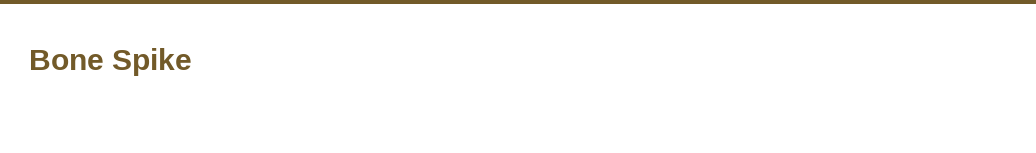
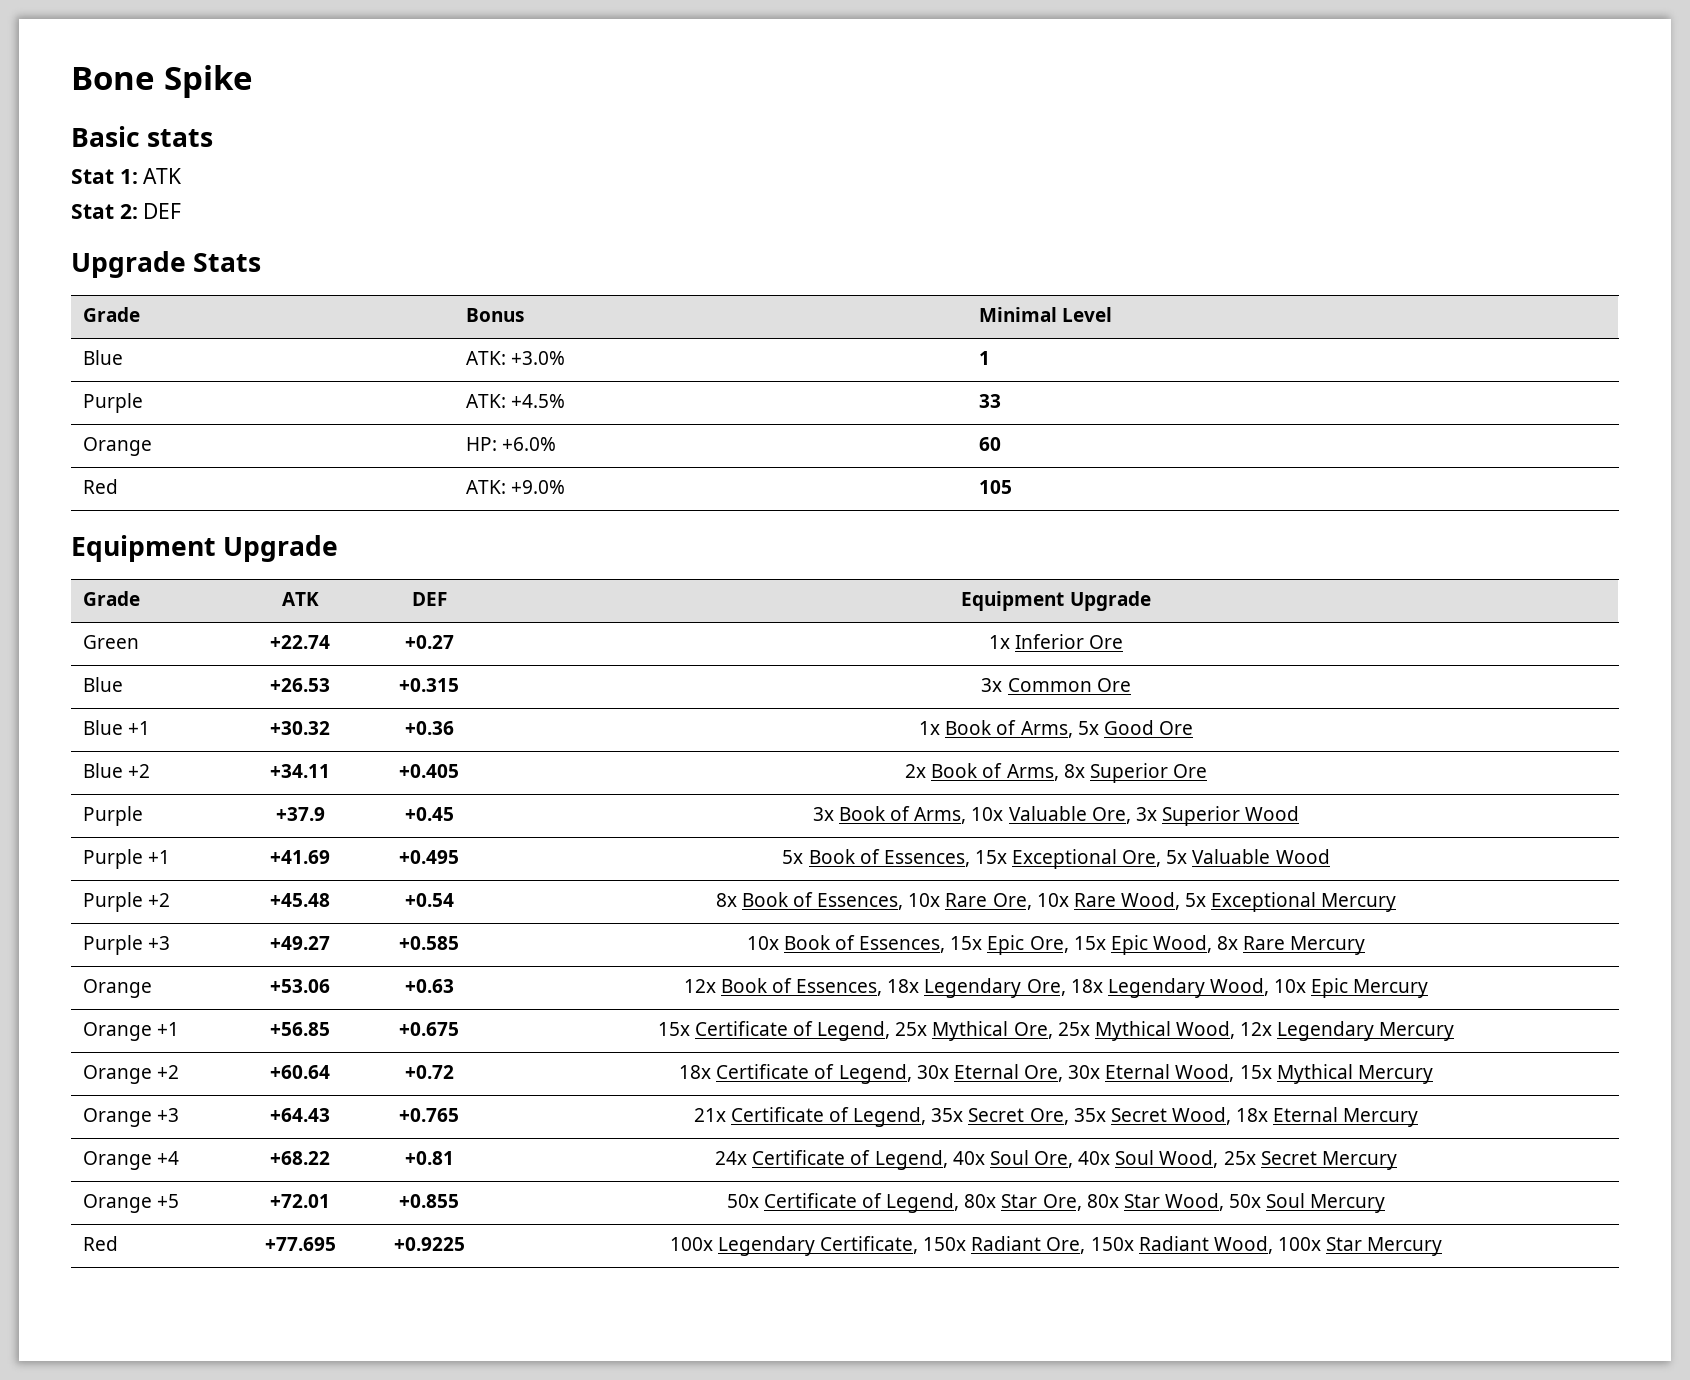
(193, 62) none -> [71,126,214,147] [71,168,182,184] [71,203,182,219] [71,251,262,278] [83,307,141,322] [466,308,525,322] [979,307,1113,322] [83,350,124,365] [466,351,566,365] [979,351,991,365] [83,393,144,413] [466,394,566,408] [979,394,1002,408] [83,437,153,456] [466,437,557,451] [979,437,1002,451] [83,479,119,494] [466,480,566,494] [979,480,1013,494] [71,535,339,562] [83,591,141,606] [281,592,319,606] [411,592,447,606] [961,591,1151,611] [83,635,140,649] [270,635,330,649] [404,635,454,649] [988,634,1124,649] [83,677,124,692] [270,678,330,692] [399,678,459,692] [981,678,1131,692] [83,720,151,735] [270,721,330,735] [404,721,454,735] [919,720,1193,738] [83,763,151,778] [270,764,330,778] [399,764,459,778] [905,763,1207,783] [83,806,144,826] [275,807,325,821] [404,807,454,821] [812,806,1300,826] [83,849,171,869] [270,850,330,864] [399,850,459,864] [782,849,1330,869] [83,892,171,912] [270,893,330,907] [404,893,454,907] [715,892,1397,912] [83,935,171,955] [270,936,330,950] [399,936,459,950] [746,935,1366,955] [83,979,153,998] [270,979,330,993] [404,979,454,993] [683,978,1429,998] [83,1022,180,1041] [270,1022,330,1036] [399,1022,459,1036] [657,1021,1455,1041] [83,1065,180,1084] [270,1065,330,1079] [404,1065,454,1079] [679,1064,1433,1084] [83,1108,180,1127] [270,1108,330,1122] [399,1108,459,1122] [693,1107,1419,1127] [83,1151,180,1170] [270,1151,330,1165] [404,1151,454,1165] [715,1150,1397,1170] [83,1194,180,1213] [270,1194,330,1208] [399,1194,459,1208] [726,1193,1386,1213] [83,1236,119,1251] [264,1237,336,1251] [393,1237,465,1251] [669,1236,1443,1256] // Basic stats // Stat 1: ATK // Stat 2: DEF // Upgrade Stats // Grade | Bonus | Minimal Level // Blue | ATK: +3.0% | 1 // Purple | ATK: +4.5% | 33 // Orange | HP: +6.0% | 60 // Red | ATK: +9.0% | 105 // Equipment Upgrade // Grade | ATK | DEF | Equipment Upgrade // Green | +22.74 | +0.27 | 1x Inferior Ore // Blue | +26.53 | +0.315 | 3x Common Ore // Blue +1 | +30.32 | +0.36 | 1x Book of Arms, 5x Good Ore // Blue +2 | +34.11 | +0.405 | 2x Book of Arms, 8x Superior Ore // Purple | +37.9 | +0.45 | 3x Book of Arms, 10x Valuable Ore, 3x Superior Wood // Purple +1 | +41.69 | +0.495 | 5x Book of Essences, 15x Exceptional Ore, 5x Valuable Wood // Purple +2 | +45.48 | +0.54 | 8x Book of Essences, 10x Rare Ore, 10x Rare Wood, 5x Exceptional Mercury // Purple +3 | +49.27 | +0.585 | 10x Book of Essences, 15x Epic Ore, 15x Epic Wood, 8x Rare Mercury // Orange | +53.06 | +0.63 | 12x Book of Essences, 18x Legendary Ore, 18x Legendary Wood, 10x Epic Mercury // Orange +1 | +56.85 | +0.675 | 15x Certificate of Legend, 25x Mythical Ore, 25x Mythical Wood, 12x Legendary Mercury // Orange +2 | +60.64 | +0.72 | 18x Certificate of Legend, 30x Eternal Ore, 30x Eternal Wood, 15x Mythical Mercury // Orange +3 | +64.43 | +0.765 | 21x Certificate of Legend, 35x Secret Ore, 35x Secret Wood, 18x Eternal Mercury // Orange +4 | +68.22 | +0.81 | 24x Certificate of Legend, 40x Soul Ore, 40x Soul Wood, 25x Secret Mercury // Orange +5 | +72.01 | +0.855 | 50x Certificate of Legend, 80x Star Ore, 80x Star Wood, 50x Soul Mercury // Red | +77.695 | +0.9225 | 100x Legendary Certificate, 150x Radiant Ore, 150x Radiant Wood, 100x Star Mercury

